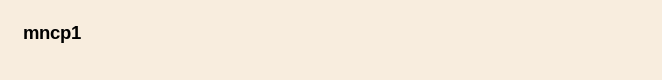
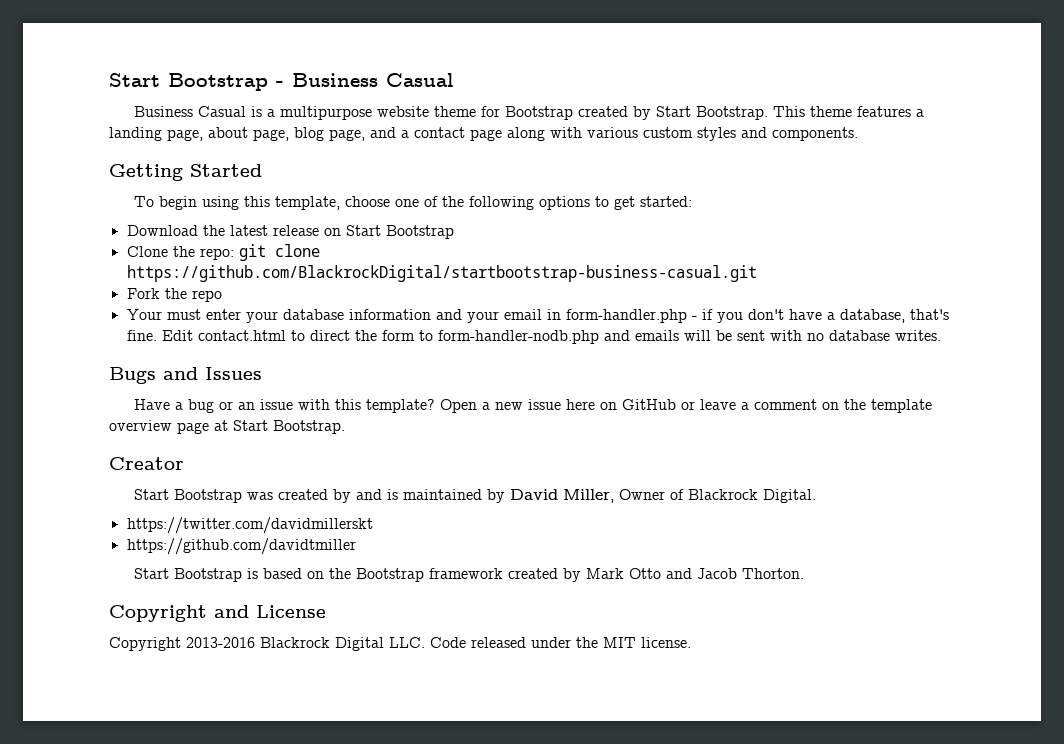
[23,26,81,43] mncp1 -> [109,73,454,91] [133,106,924,120] [109,127,858,141] [109,164,262,181] [133,196,692,210] [126,225,454,239] [126,244,320,261] [126,265,757,282] [126,288,222,302] [126,309,949,323] [126,330,941,344] [109,367,262,384] [133,399,932,413] [109,420,345,434] [109,457,184,470] [133,489,816,503] [126,517,373,534] [126,538,356,555] [133,568,804,582] [109,605,326,622] [109,637,691,651] Start Bootstrap - Business Casual // Business Casual is a multipurpose website theme for Bootstrap created by Start Bootstrap. This theme features a landing page, about page, blog page, and a contact page along with various custom styles and components. // Getting Started // To begin using this template, choose one of the following options to get started: // Download the latest release on Start Bootstrap // Clone the repo: git clone https://github.com/BlackrockDigital/startbootstrap-business-casual.git // Fork the repo // Your must enter your database information and your email in form-handler.php - if you don't have a database, that's fine. Edit contact.html to direct the form to form-handler-nodb.php and emails will be sent with no database writes. // Bugs and Issues // Have a bug or an issue with this template? Open a new issue here on GitHub or leave a comment on the template overview page at Start Bootstrap. // Creator // Start Bootstrap was created by and is maintained by David Miller, Owner of Blackrock Digital. // https://twitter.com/davidmillerskt // https://github.com/davidtmiller // Start Bootstrap is based on the Bootstrap framework created by Mark Otto and Jacob Thorton. // Copyright and License // Copyright 2013-2016 Blackrock Digital LLC. Code released under the MIT license.

